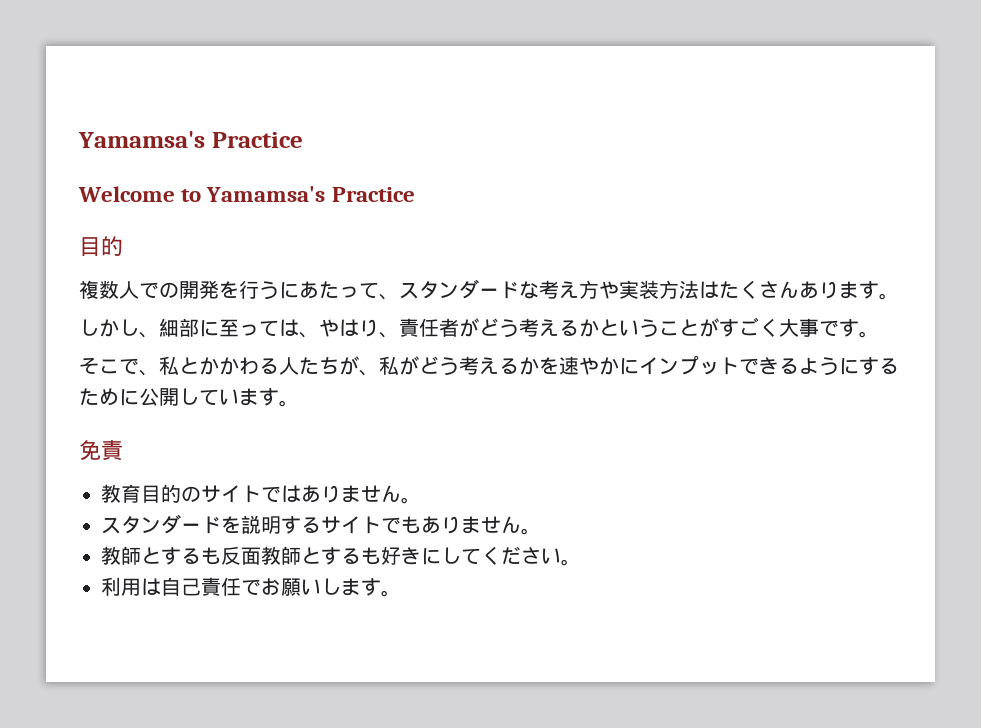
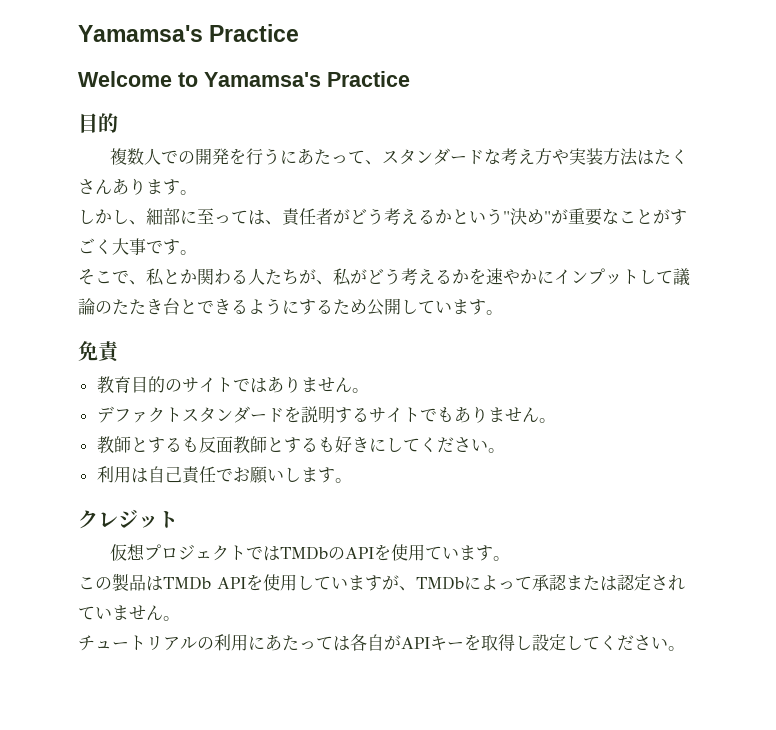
[319,319,399,338] やはり、 -> (282, 222) none
(659, 328) none -> [503,208,619,226] "決め"が重要な
[219,357,239,375] か -> [197,268,214,285] 関
(739, 366) none -> [639,268,690,286] [78,298,197,315] して議論のたたき台と
[119,389,139,406] に -> (367, 306) none
(421, 500) none -> [96,406,182,423] デファクト
(401, 593) none -> [78,509,178,529] [109,544,510,561] [78,573,685,591] [78,605,180,621] [78,634,685,651] // クレジット // 仮想プロジェクトではTMDbのAPIを使用ています。 // この製品はTMDb APIを使用していますが、TMDbによって承認または認定されていません。 // チュートリアルの利用にあたっては各自がAPIキーを取得し設定してください。

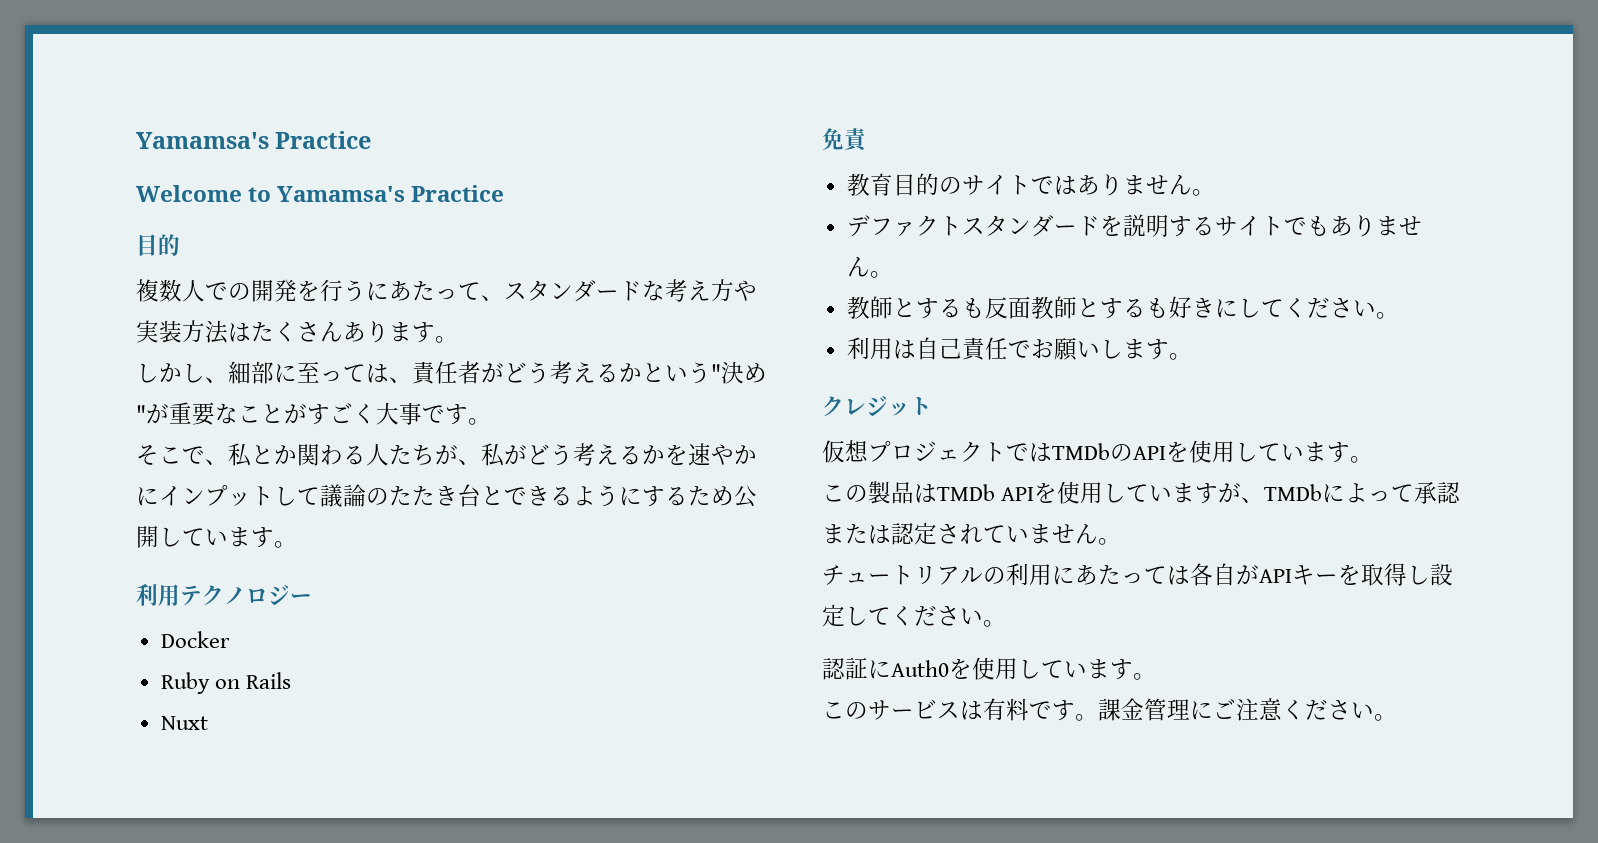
(503, 312) none -> [136,583,312,606] [160,631,230,648] [160,672,291,694] [160,716,208,730] // 利用テクノロジー // Docker // Ruby on Rails // Nuxt
(425, 552) none -> [1235,442,1258,462] し
(685, 648) none -> [822,657,1156,680] [822,698,1397,721] // 認証にAuth0を使用しています。 // このサービスは有料です。課金管理にご注意ください。

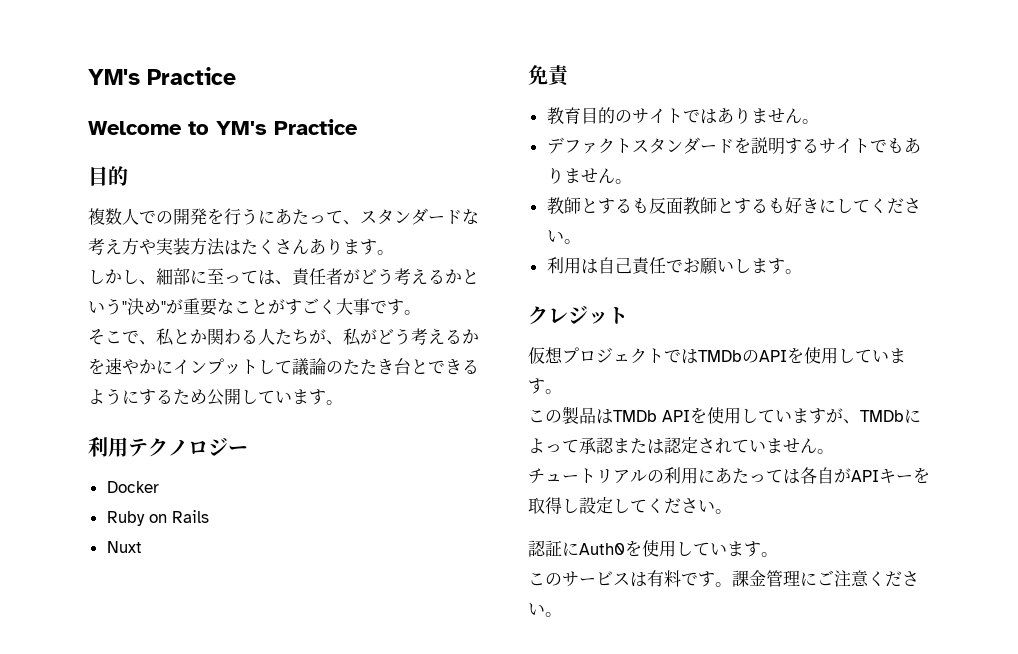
[136,132,269,149] Yamamsa's -> [88,69,140,85] YM's
[277,186,406,202] Yamamsa's -> [216,121,267,135] YM's

